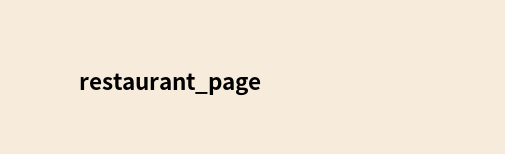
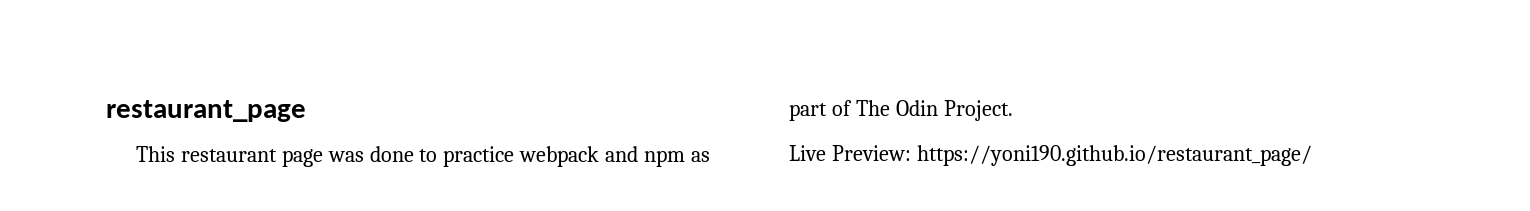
(261, 84) none -> [135,146,711,167] [789,100,1013,121] [789,145,1312,166] // This restaurant page was done to practice webpack and npm as part of The Odin Project. // Live Preview: https://yoni190.github.io/restaurant_page/

